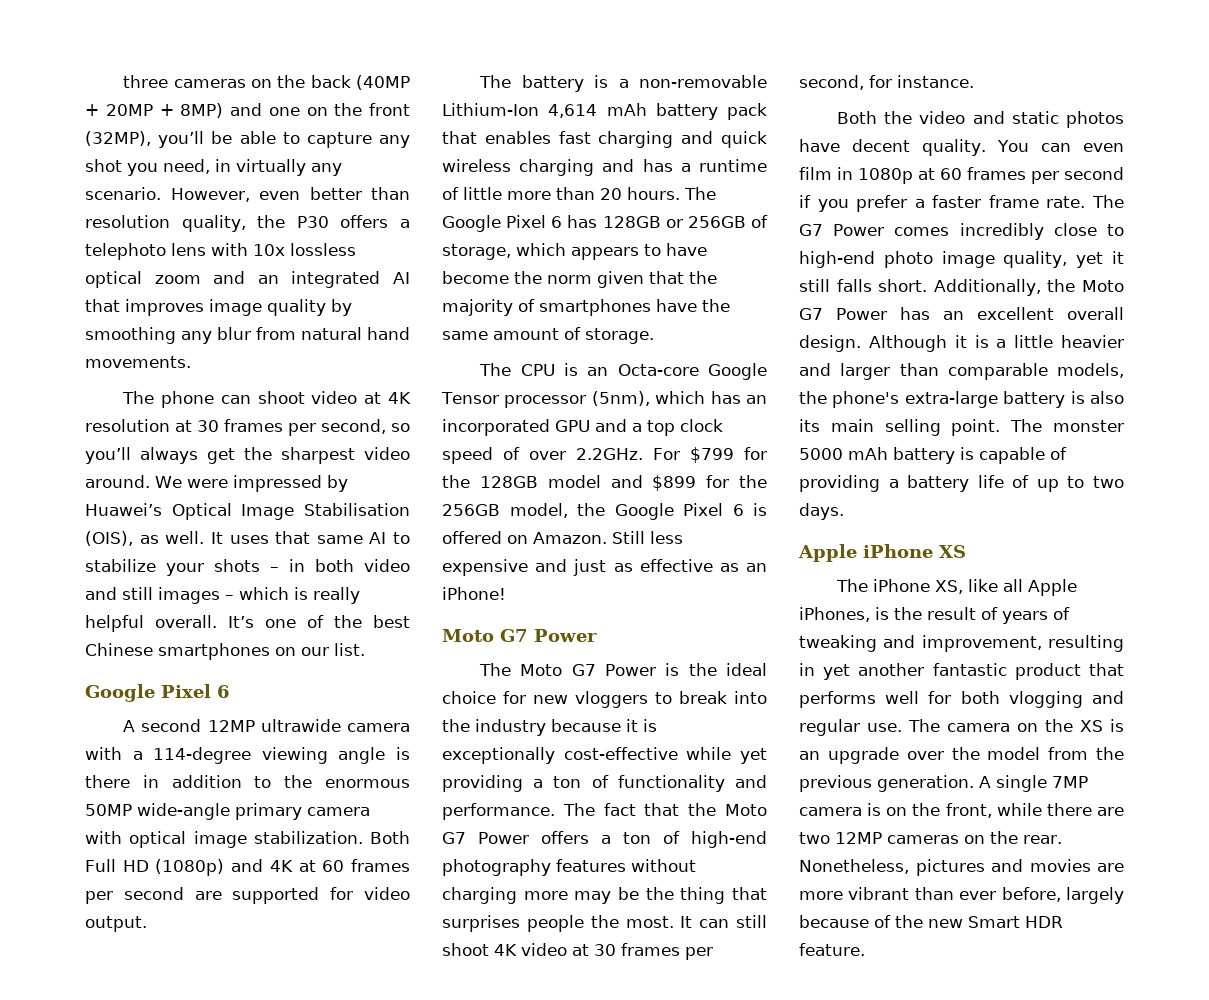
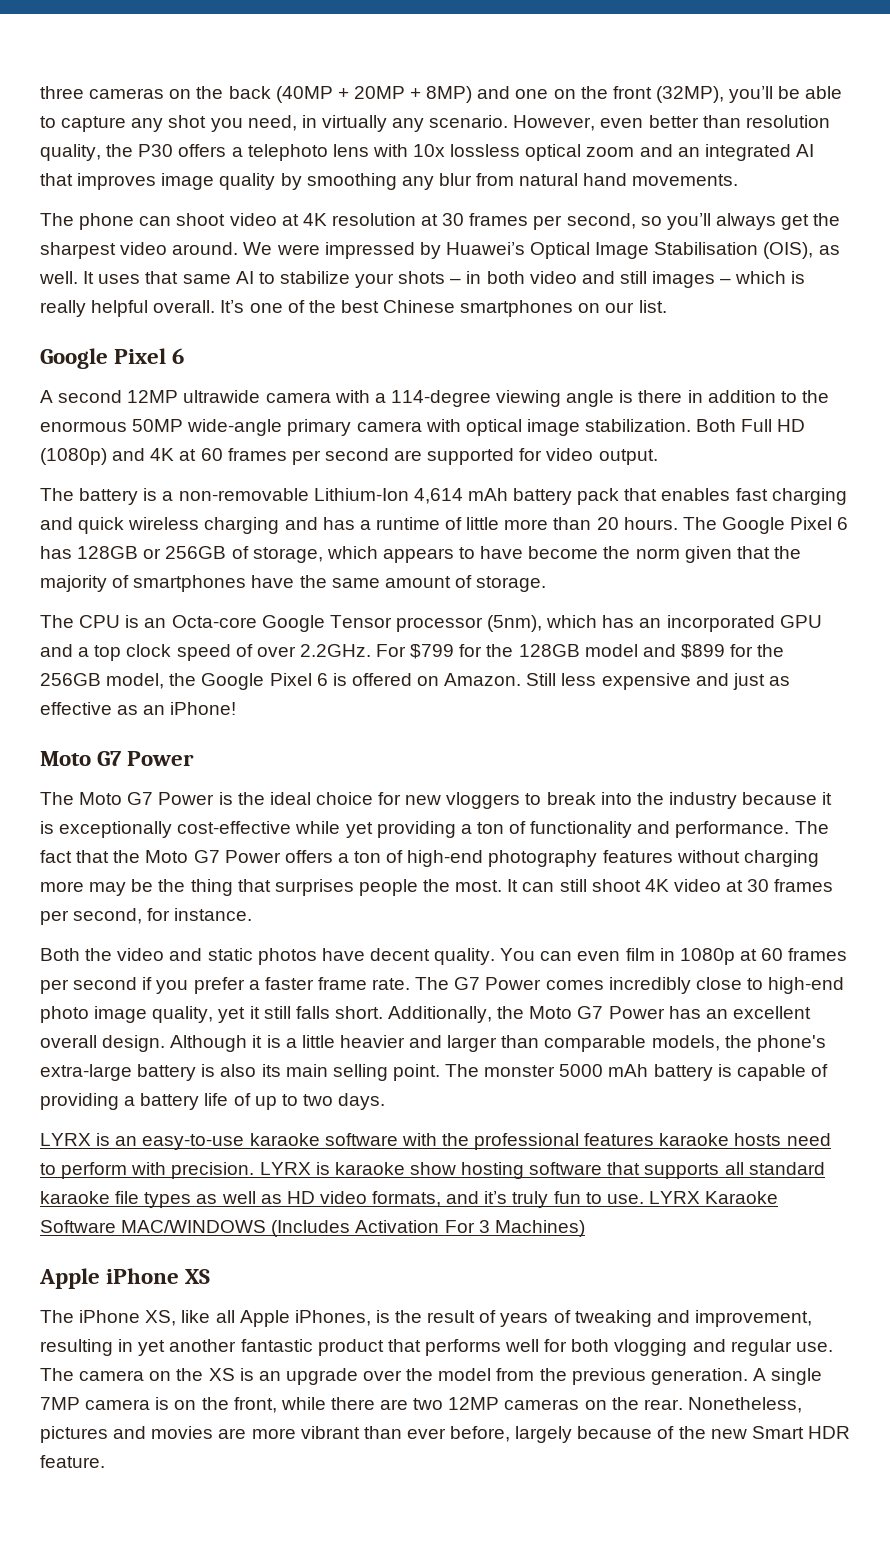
(844, 511) none -> [40,1133,831,1150] [40,1162,825,1179] [40,1191,779,1208] [40,1220,585,1237] // LYRX is an easy-to-use karaoke software with the professional features karaoke hosts need to perform with precision. LYRX is karaoke show hosting software that supports all standard karaoke file types as well as HD video formats, and it’s truly fun to use. LYRX Karaoke Software MAC/WINDOWS (Includes Activation For 3 Machines)

